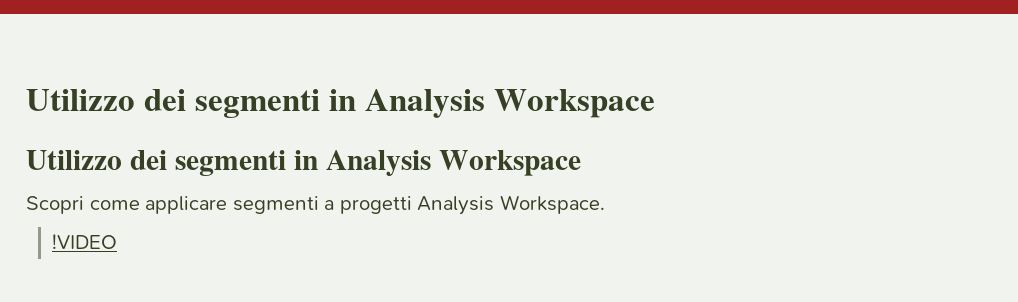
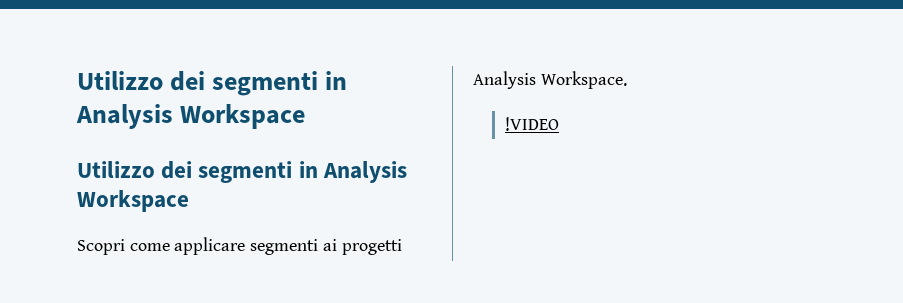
[324,200,335,210] a -> [322,239,337,251] ai

